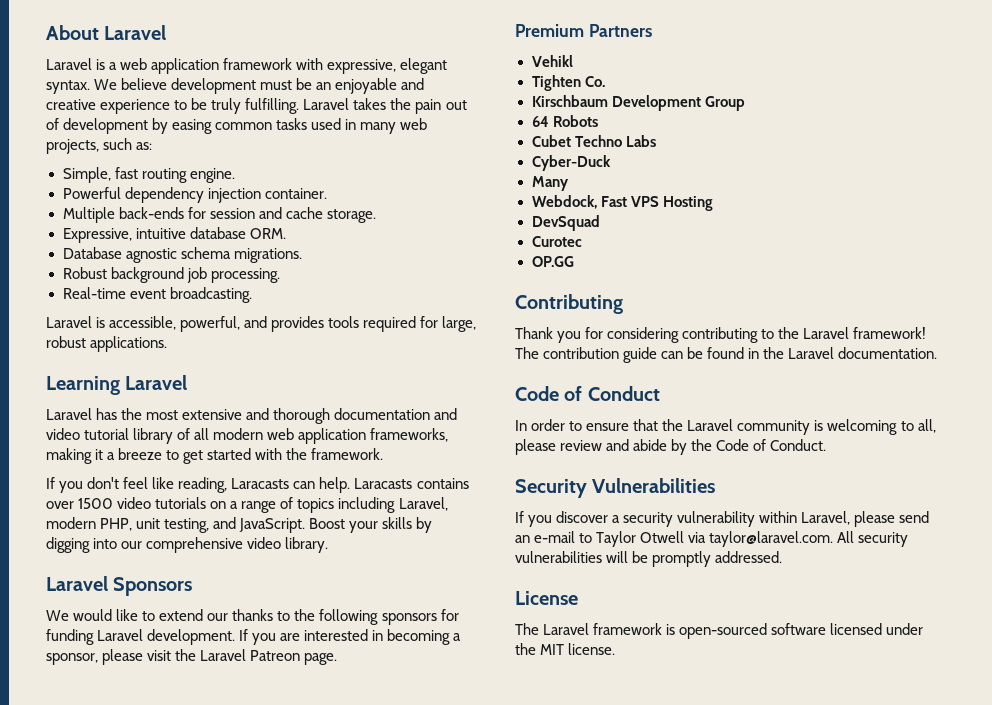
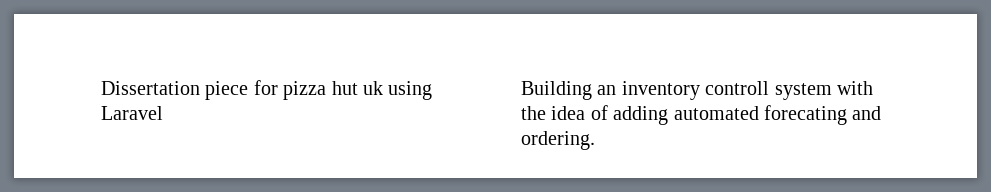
[46,25,167,40] [46,58,448,74] [46,78,425,94] [46,98,467,114] [46,118,428,134] [46,138,153,154] [62,167,235,183] [62,187,327,203] [62,207,376,223] [62,227,286,243] [62,247,302,263] [62,267,280,283] [62,287,252,303] [46,316,477,332] [46,336,168,352] [46,375,188,395] [46,408,458,424] [46,428,449,444] [46,448,384,464] [46,477,469,493] [46,497,448,513] [46,517,433,533] [46,537,329,553] [46,576,193,596] [46,609,459,625] [46,629,462,645] [46,649,338,665] [515,24,652,37] [531,55,573,67] [531,75,605,91] [531,95,745,111] [531,115,598,127] [531,135,656,147] [531,155,611,171] [531,176,569,191] [531,195,713,211] [531,215,600,231] [531,236,582,247] [531,256,575,267] [515,294,623,314] [515,327,927,343] [515,347,938,363] [515,386,660,401] [515,419,936,435] [515,439,827,455] [515,478,716,498] [515,511,930,527] [515,531,909,547] [515,551,783,567] [515,591,578,605] [515,623,924,639] [515,643,616,655] About Laravel // Laravel is a web application framework with expressive, elegant syntax. We believe development must be an enjoyable and creative experience to be truly fulfilling. Laravel takes the pain out of development by easing common tasks used in many web projects, such as: // Simple, fast routing engine. // Powerful dependency injection container. // Multiple back-ends for session and cache storage. // Expressive, intuitive database ORM. // Database agnostic schema migrations. // Robust background job processing. // Real-time event broadcasting. // Laravel is accessible, powerful, and provides tools required for large, robust applications. // Learning Laravel // Laravel has the most extensive and thorough documentation and video tutorial library of all modern web application frameworks, making it a breeze to get started with the framework. // If you don't feel like reading, Laracasts can help. Laracasts contains over 1500 video tutorials on a range of topics including Laravel, modern PHP, unit testing, and JavaScript. Boost your skills by digging into our comprehensive video library. // Laravel Sponsors // We would like to extend our thanks to the following sponsors for funding Laravel development. If you are interested in becoming a sponsor, please visit the Laravel Patreon page. // Premium Partners // Vehikl // Tighten Co. // Kirschbaum Development Group // 64 Robots // Cubet Techno Labs // Cyber-Duck // Many // Webdock, Fast VPS Hosting // DevSquad // Curotec // OP.GG // Contributing // Thank you for considering contributing to the Laravel framework! The contribution guide can be found in the Laravel documentation. // Code of Conduct // In order to ensure that the Laravel community is welcoming to all, please review and abide by the Code of Conduct. // Security Vulnerabilities // If you discover a security vulnerability within Laravel, please send an e-mail to Taylor Otwell via taylor@laravel.com. All security vulnerabilities will be promptly addressed. // License // The Laravel framework is open-sourced software licensed under the MIT license. -> [101,80,433,100] [101,106,163,120] [521,81,873,100] [521,105,882,125] [521,131,595,150] Dissertation piece for pizza hut uk using Laravel // Building an inventory controll system with the idea of adding automated forecating and ordering.

